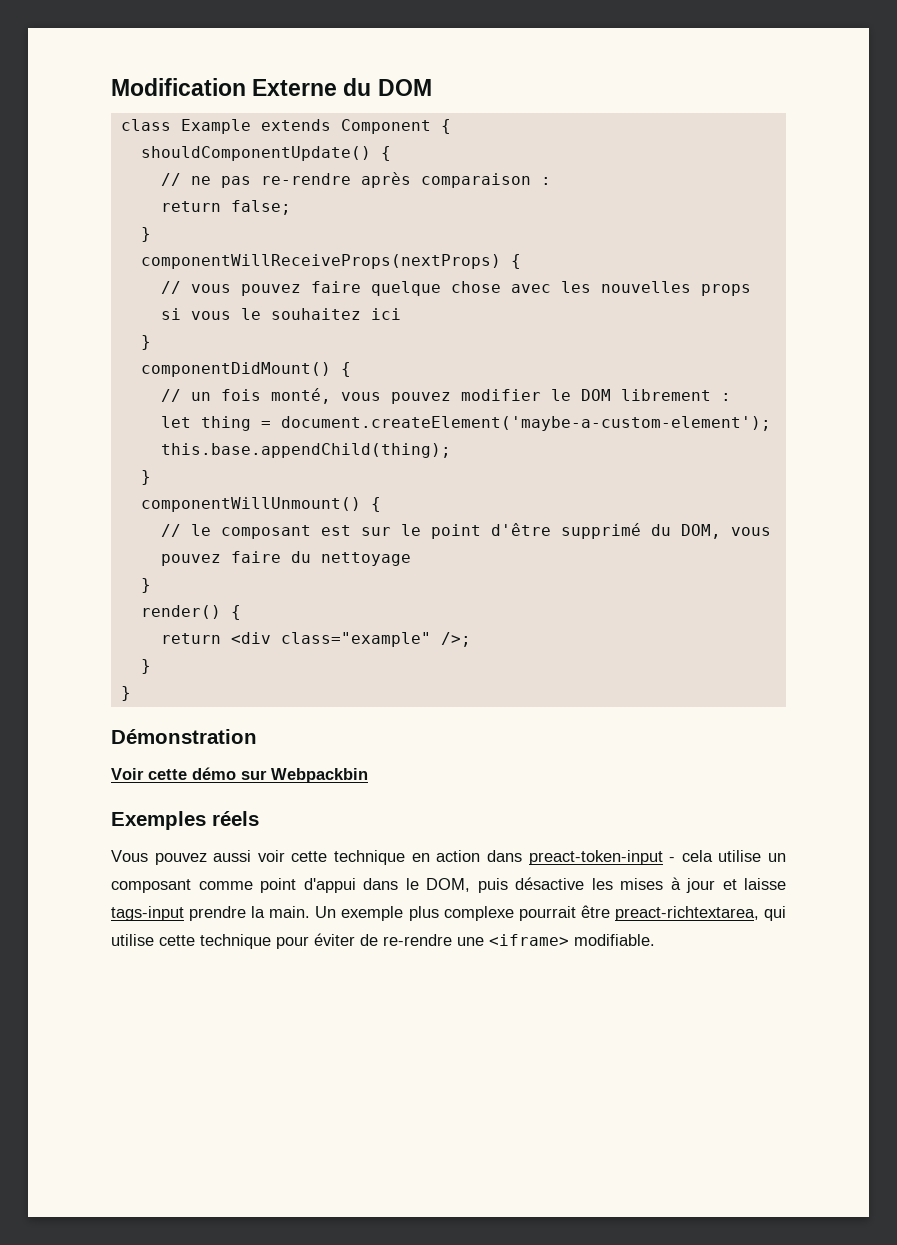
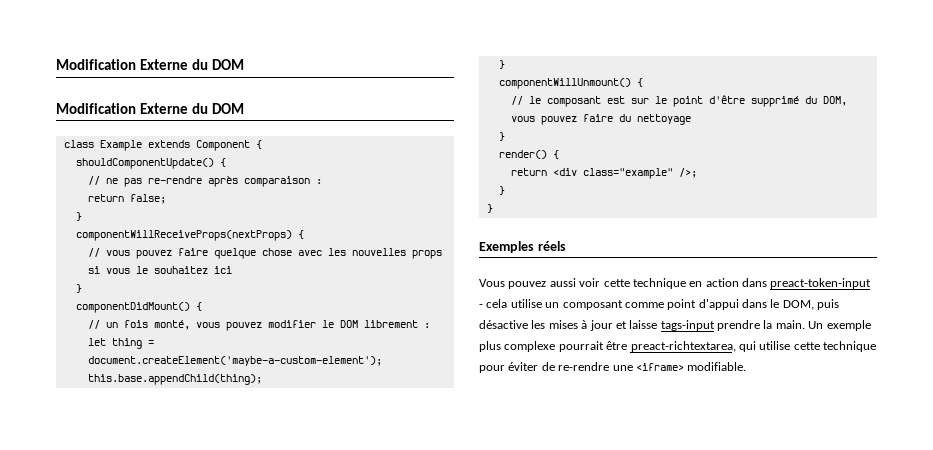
[111,78,432,96] Modification Externe du DOM -> [56,59,245,70] [56,103,244,114] Modification Externe du DOM // Modification Externe du DOM
[111,729,257,744] [111,767,368,783] // Démonstration // Voir cette démo sur Webpackbin -> (493, 208) none

